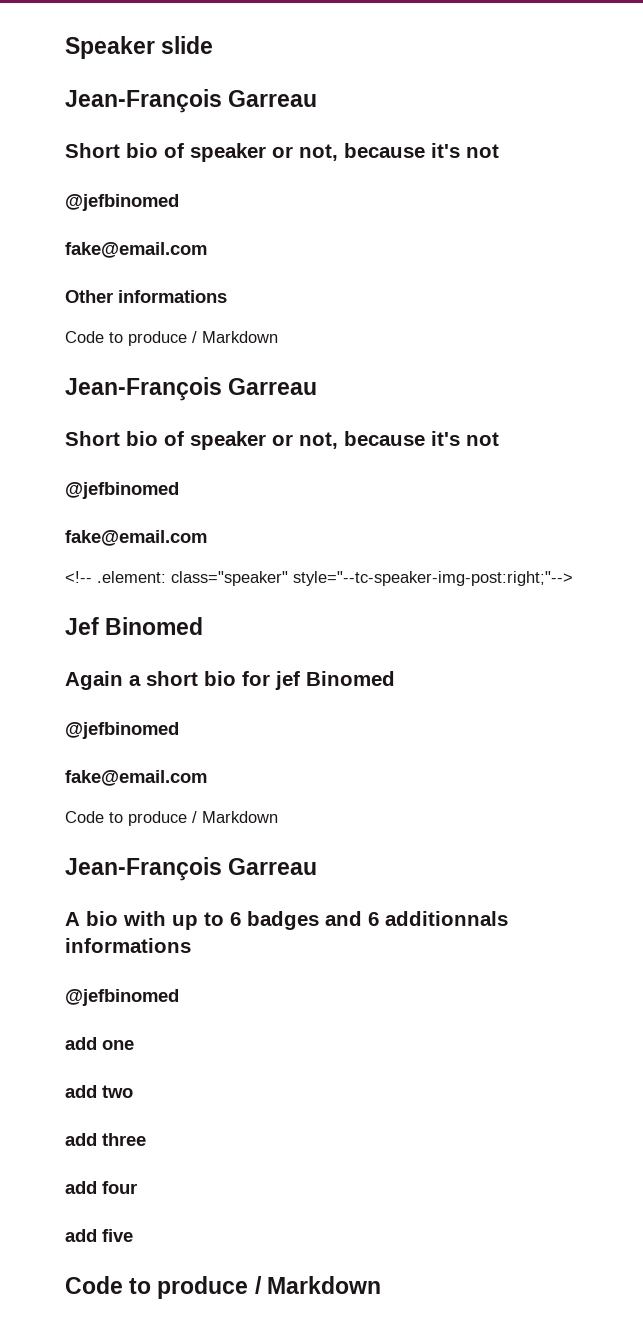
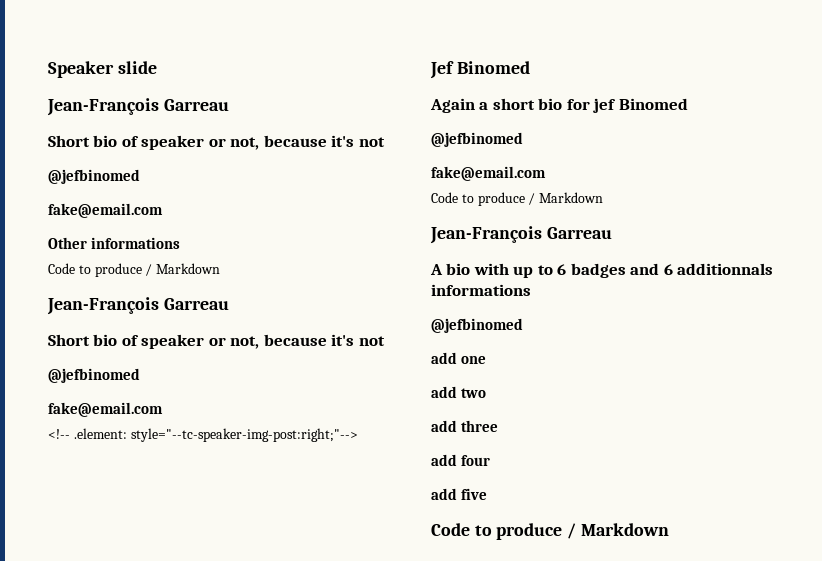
[171,571,288,586] class="speaker" -> (127, 433) none

